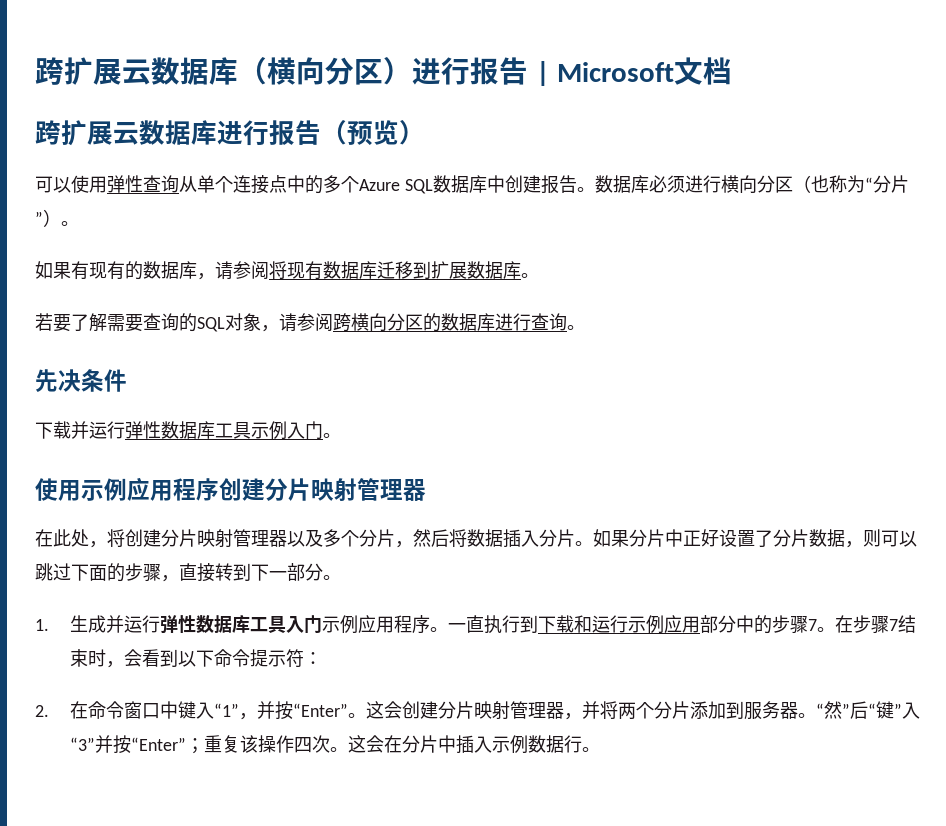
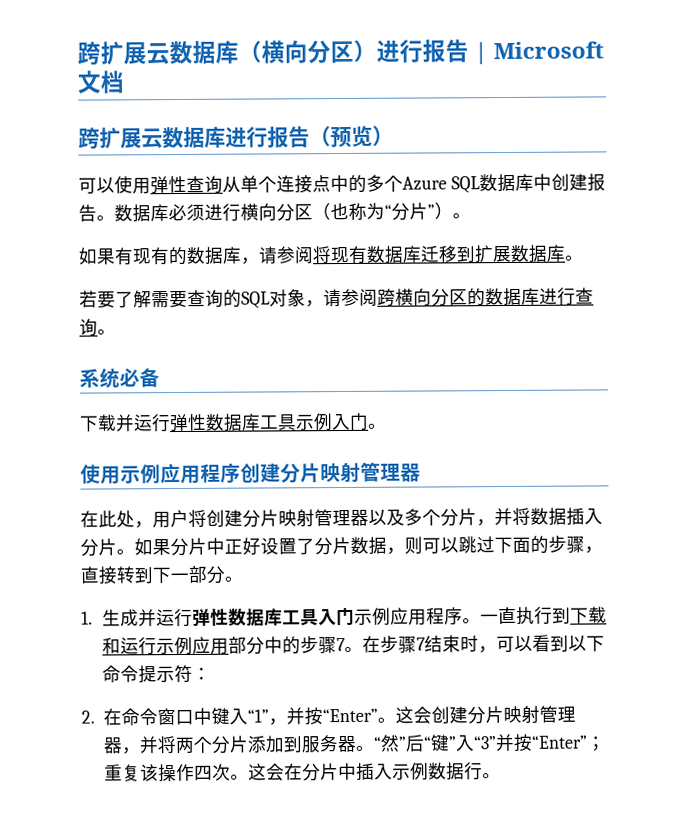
[35,369,127,392] 先决条件 -> [79,367,160,389] 系统必备
(107, 544) none -> [152,509,189,529] 用户
[413,529,449,547] 然后 -> [494,507,513,526] 并
[123,649,142,667] 会 -> [495,635,533,653] 可以

